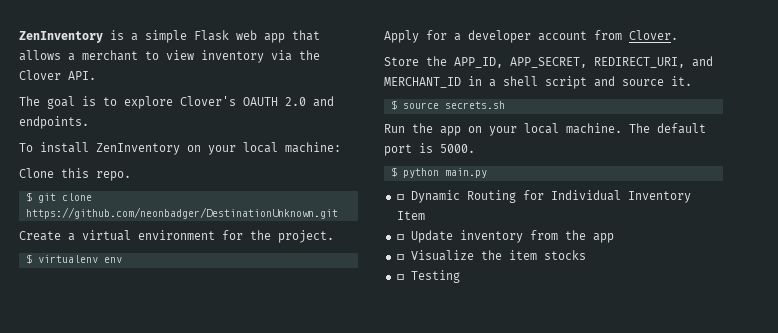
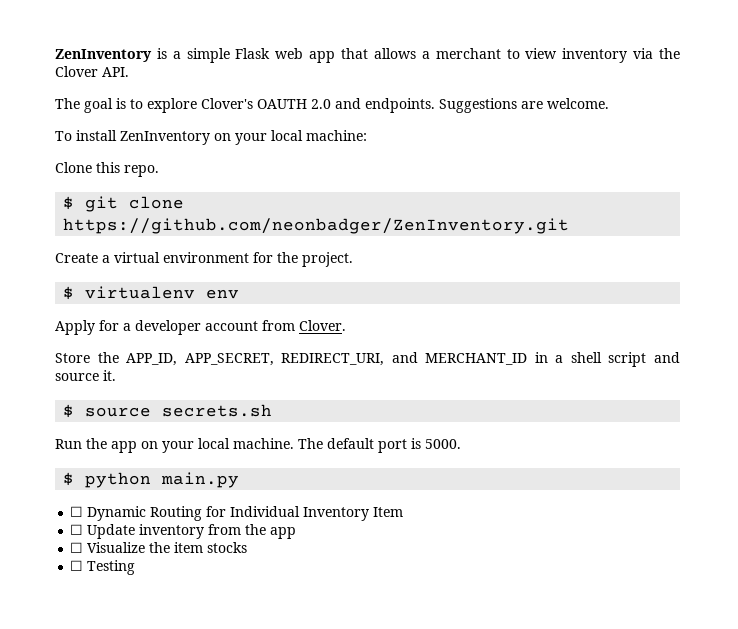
(89, 122) none -> [439,98,609,113] Suggestions are welcome.
[25,207,338,219] https://github.com/neonbadger/DestinationUnknown.git -> [63,218,570,234] https://github.com/neonbadger/ZenInventory.git

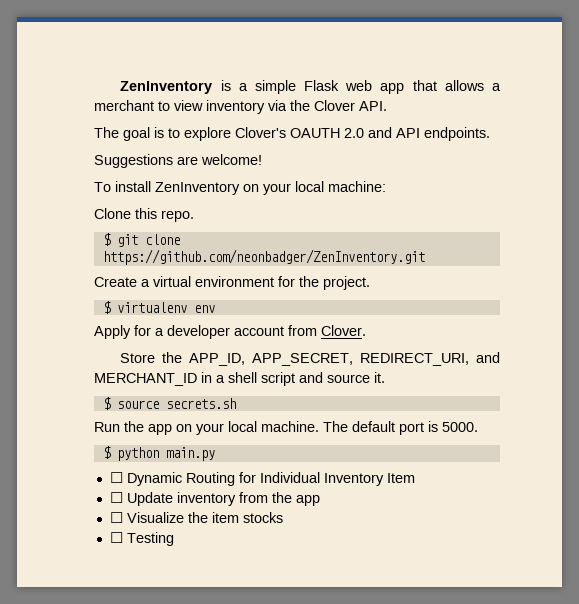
(361, 103) none -> [396,128,420,138] API
(435, 105) none -> (490, 134) //
[547,98,609,109] welcome. -> [201,154,262,165] welcome!

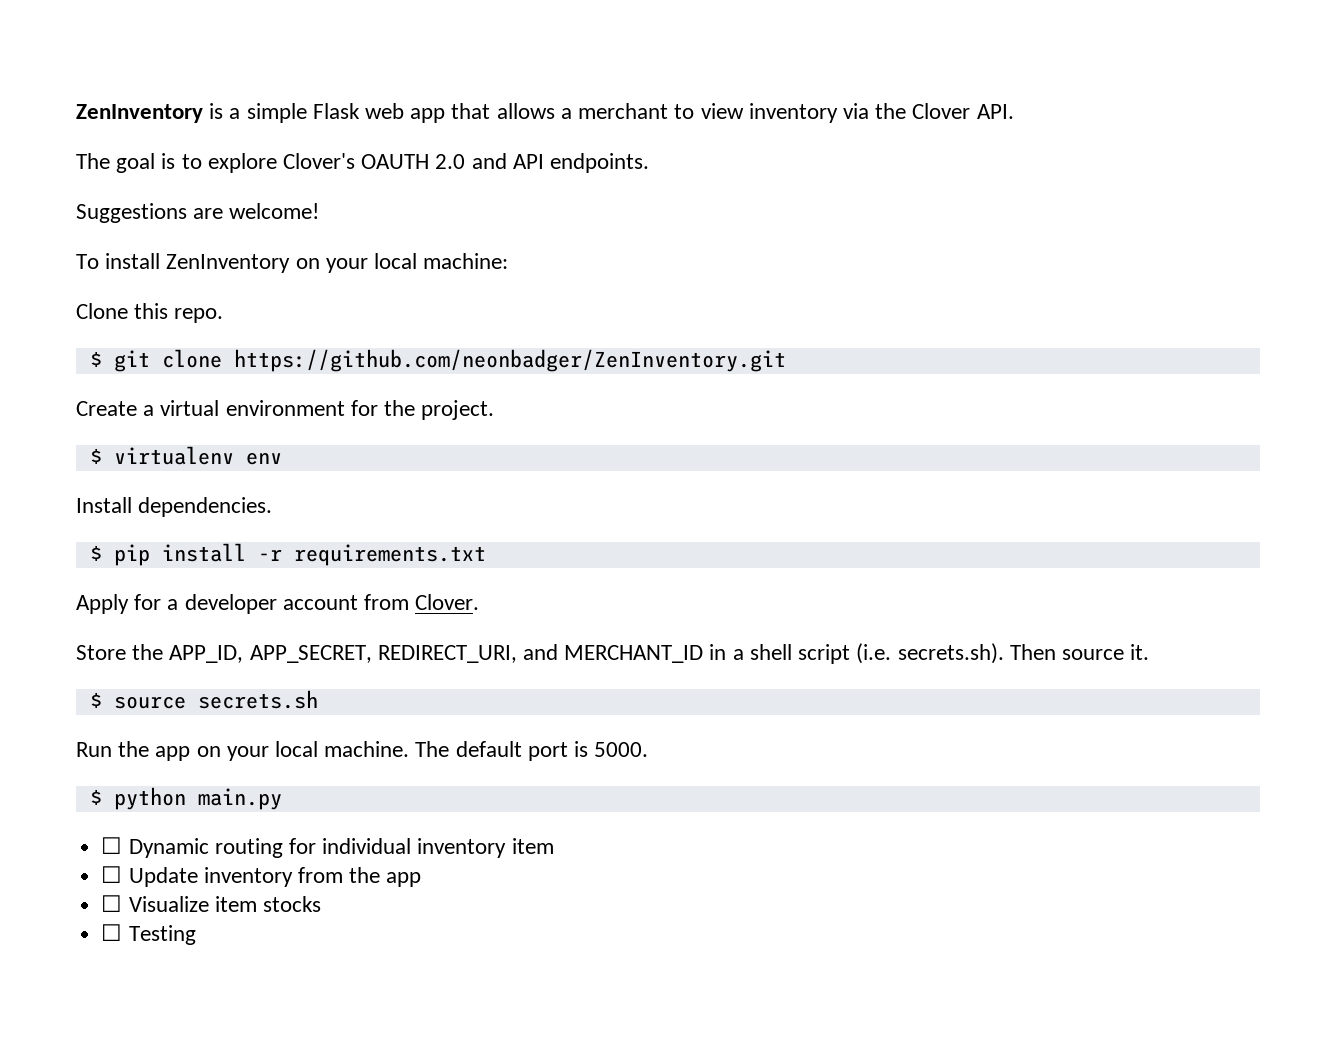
(215, 309) none -> [76,497,273,517] [89,543,486,566] // Install dependencies. // $ pip install -r requirements.txt
[299,372,323,383] and -> [856,643,1056,664] (i.e. secrets.sh). Then
[185,472,415,486] Routing for Individual Inventory Item -> [214,838,554,858] routing for individual inventory item
[187,512,208,523] the -> (209, 904) none

